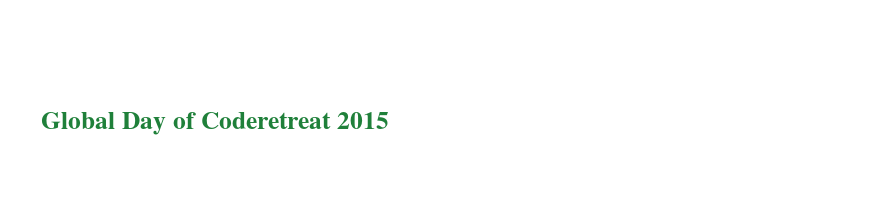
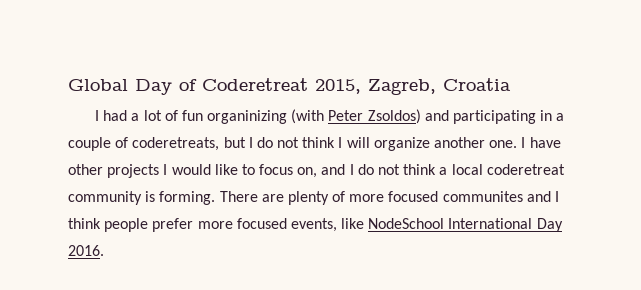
[336,112,389,129] 2015 -> [315,78,511,95] [94,109,565,124] [68,137,561,151] [68,164,565,178] [68,191,560,205] [68,218,563,232] [68,245,104,256] 2015, Zagreb, Croatia // I had a lot of fun organinizing (with Peter Zsoldos) and participating in a couple of coderetreats, but I do not think I will organize another one. I have other projects I would like to focus on, and I do not think a local coderetreat community is forming. There are plenty of more focused communites and I think people prefer more focused events, like NodeSchool International Day 2016.

